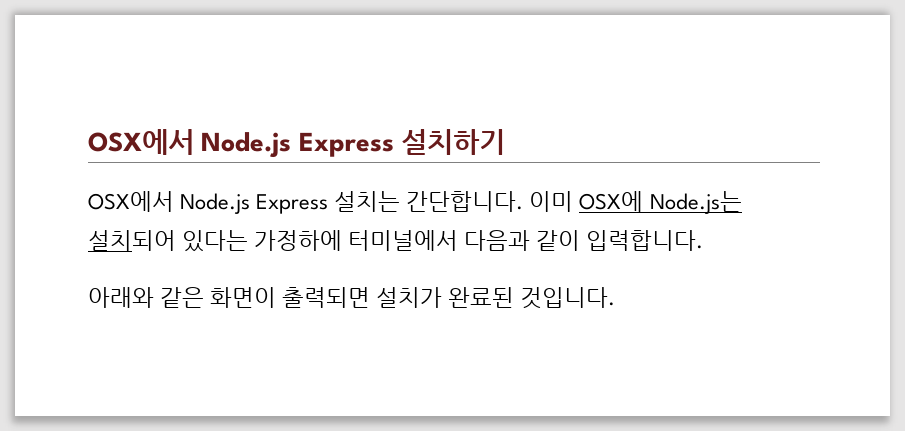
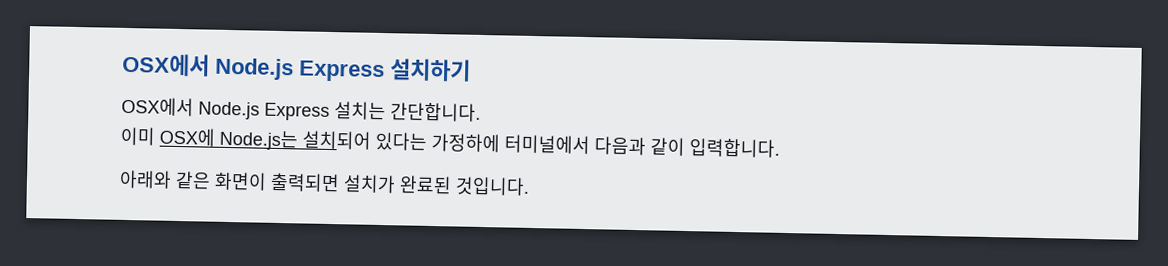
(524, 201) none -> (481, 112) //

